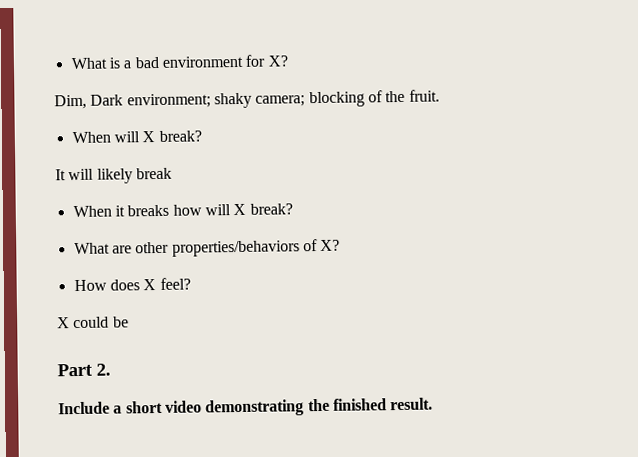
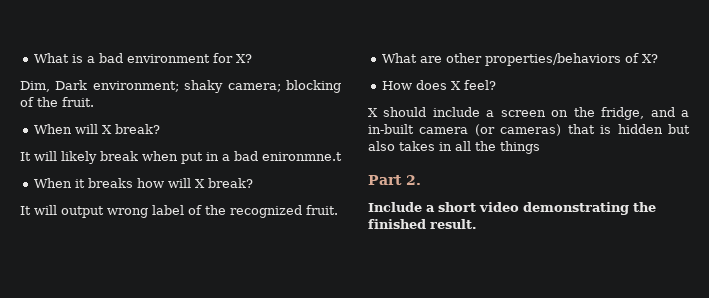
(172, 173) none -> [142,151,342,164] when put in a bad enironmne.t
(293, 209) none -> [20,205,338,218] // It will output wrong label of the recognized fruit.
[73,316,129,329] could be -> [383,107,689,120] [368,124,690,136] [368,141,540,154] should include a screen on the fridge, and a in-built camera (or cameras) that is hidden but also takes in all the things

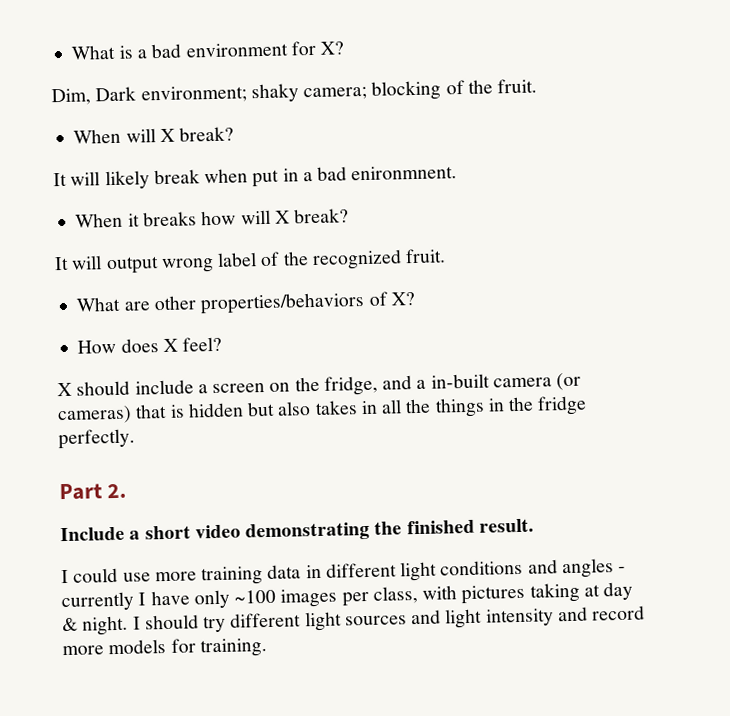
[262,152,342,161] enironmne.t -> [351,165,458,181] enironmnent.
(540, 147) none -> [487,395,588,416] [58,428,135,450] in the fridge perfectly.
(477, 224) none -> [61,558,627,586] [61,581,634,612] [62,605,646,636] [62,638,267,658] // I could use more training data in different light conditions and angles - currently I have only ~100 images per class, with pictures taking at day & night. I should try different light sources and light intensity and record more models for training.

